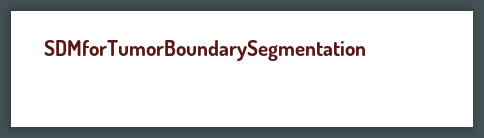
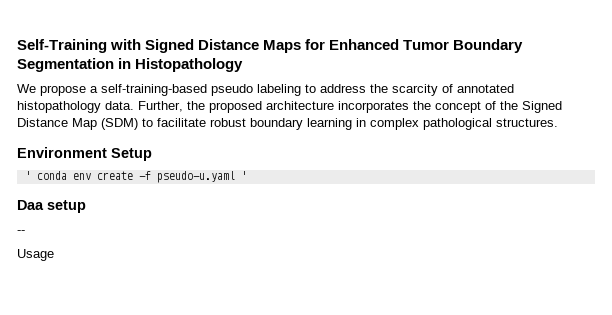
[44,40,366,61] SDMforTumorBoundarySegmentation -> [17,39,524,53] [17,58,244,72] [17,84,514,96] [17,101,562,113] [17,118,558,130] [17,147,152,161] [24,171,247,183] [17,200,86,213] [17,230,25,234] [17,249,54,261] Self-Training with Signed Distance Maps for Enhanced Tumor Boundary Segmentation in Histopathology // We propose a self-training-based pseudo labeling to address the scarcity of annotated histopathology data. Further, the proposed architecture incorporates the concept of the Signed Distance Map (SDM) to facilitate robust boundary learning in complex pathological structures. // Environment Setup // ' conda env create -f pseudo-u.yaml ' // Daa setup // -- // Usage

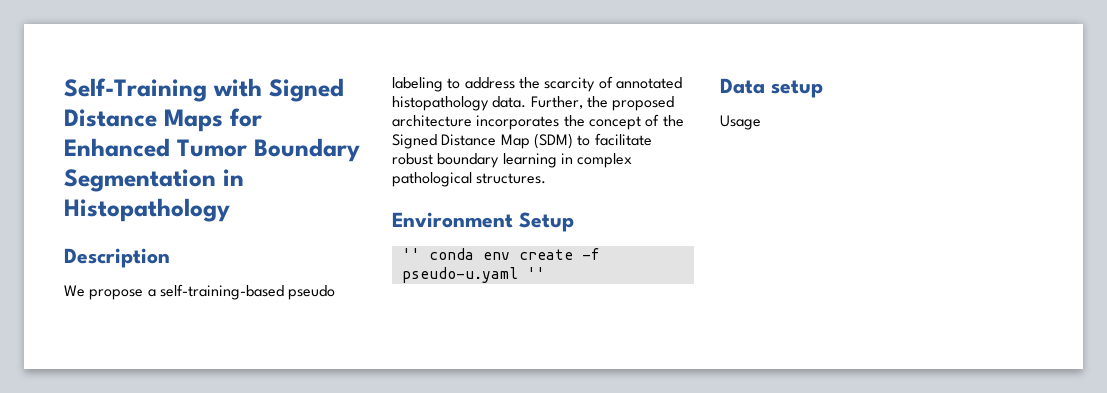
(244, 65) none -> [64,248,170,268] // Description
[24,171,31,180] ' -> [401,248,420,260] ''
[240,171,247,180] [17,200,44,210] ' // Daa -> [526,267,545,279] [720,78,765,94] '' // Data
[17,230,25,234] // -- -> (823, 89) none

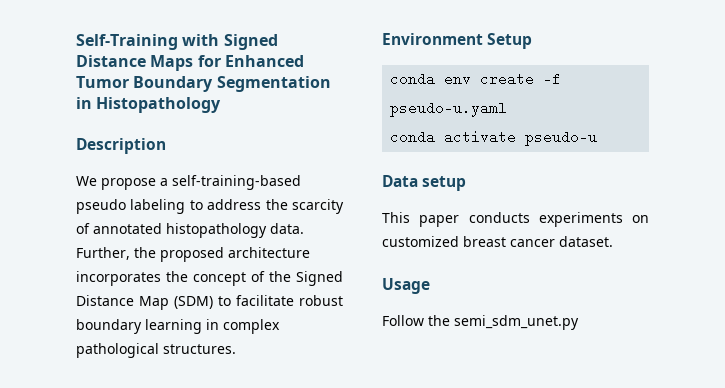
[401,248,420,260] '' -> (533, 41) none
[526,267,545,279] '' -> [390,130,598,146] // conda activate pseudo-u
[720,115,761,130] Usage -> [382,212,649,227] [382,236,613,247] [382,278,430,294] [382,315,579,330] This paper conducts experiments on customized breast cancer dataset. // Usage // Follow the semi_sdm_unet.py

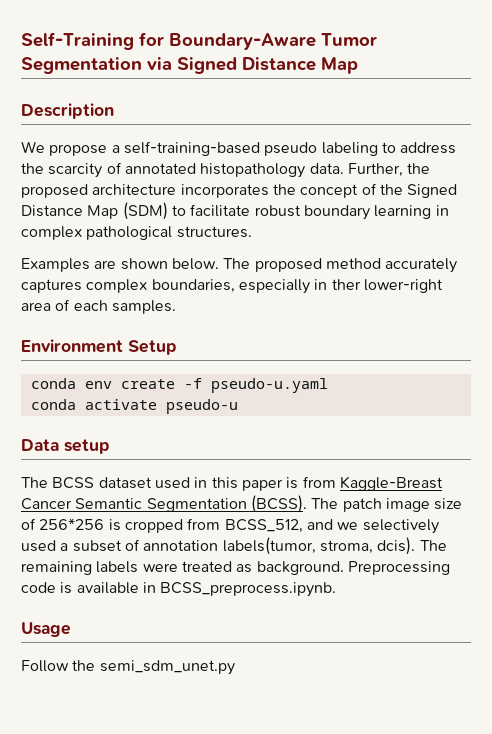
[182,34,278,50] [76,55,304,71] [76,76,331,92] [76,97,222,113] with Signed Distance Maps for Enhanced Tumor Boundary Segmentation in Histopathology -> [139,32,377,50] [21,57,358,74] for Boundary-Aware Tumor Segmentation via Signed Distance Map
(236, 349) none -> [21,258,458,273] [21,279,443,294] [21,299,176,314] // Examples are shown below. The proposed method accurately captures complex boundaries, especially in ther lower-right area of each samples.
[382,212,649,227] [382,236,613,247] This paper conducts experiments on customized breast cancer dataset. -> [21,476,443,491] [21,495,463,513] [21,518,439,534] [21,537,447,555] [21,561,450,575] [21,582,337,597] The BCSS dataset used in this paper is from Kaggle-Breast Cancer Semantic Segmentation (BCSS). The patch image size of 256*256 is cropped from BCSS_512, and we selectively used a subset of annotation labels(tumor, stroma, dcis). The remaining labels were treated as background. Preprocessing code is available in BCSS_preprocess.ipynb.

